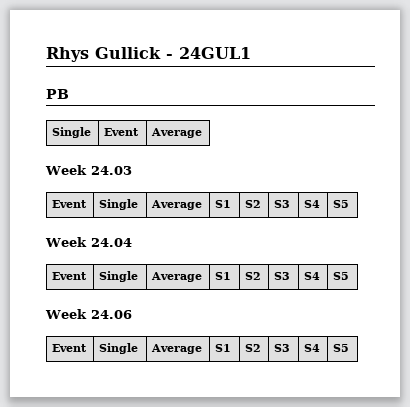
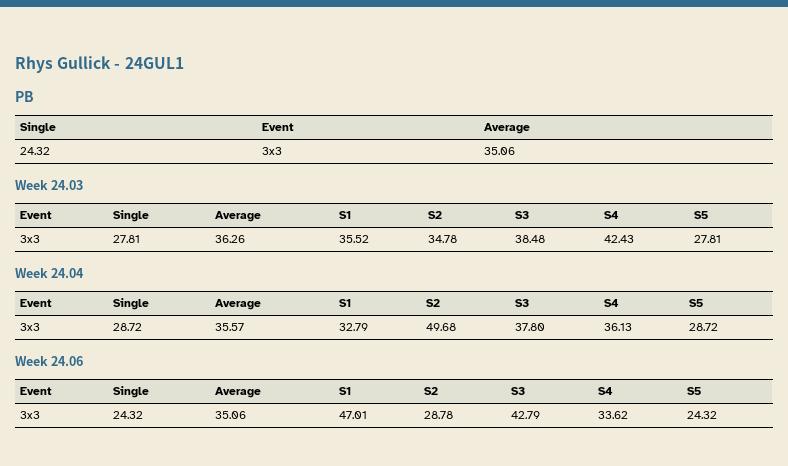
(203, 133) none -> [20,147,51,155] [262,147,283,155] [484,147,516,155] // 24.32 | 3x3 | 35.06
(350, 204) none -> [20,235,41,243] [113,235,141,243] [215,235,246,243] [339,235,370,243] [428,235,458,243] [515,235,546,243] [604,235,635,243] [694,235,722,243] // 3x3 | 27.81 | 36.26 | 35.52 | 34.78 | 38.48 | 42.43 | 27.81
(350, 276) none -> [20,323,41,331] [113,323,143,331] [215,323,245,331] [339,323,369,331] [426,323,457,331] [515,323,546,331] [604,323,633,331] [689,323,719,331] // 3x3 | 28.72 | 35.57 | 32.79 | 49.68 | 37.80 | 36.13 | 28.72
(350, 348) none -> [20,411,41,419] [113,411,144,419] [215,411,247,419] [339,411,368,419] [424,411,454,419] [511,411,541,419] [598,411,629,419] [687,411,718,419] // 3x3 | 24.32 | 35.06 | 47.01 | 28.78 | 42.79 | 33.62 | 24.32

